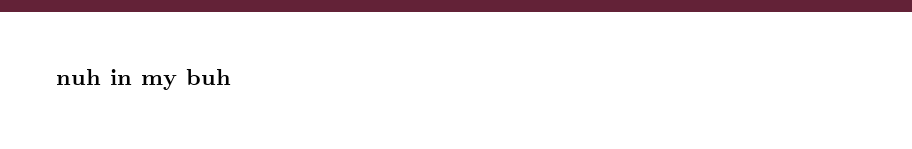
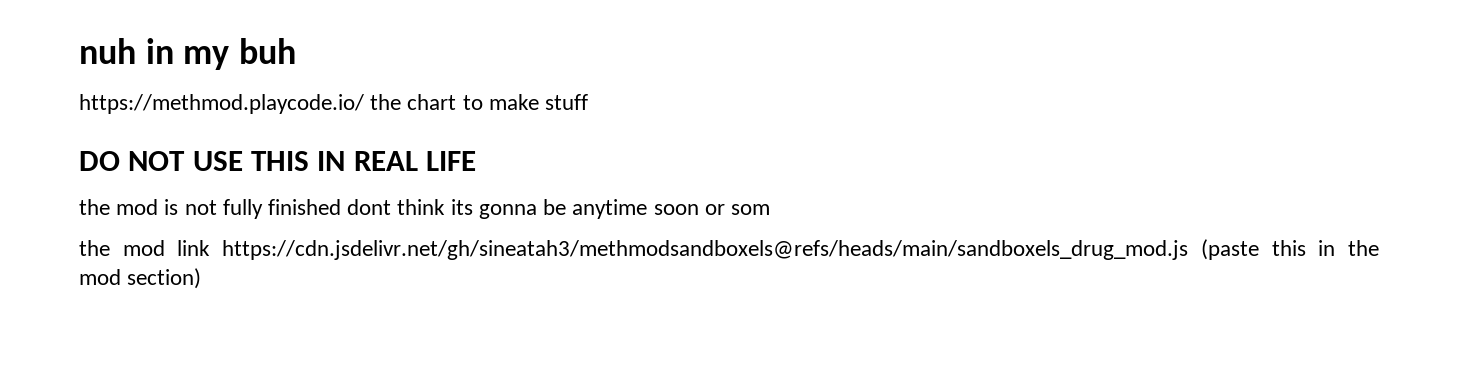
(231, 77) none -> [79,94,589,114] [79,151,477,171] [79,199,770,219] [79,239,1380,260] [79,268,202,289] // https://methmod.playcode.io/ the chart to make stuff // DO NOT USE THIS IN REAL LIFE // the mod is not fully finished dont think its gonna be anytime soon or som // the mod link https://cdn.jsdelivr.net/gh/sineatah3/methmodsandboxels@refs/heads/main/sandboxels_drug_mod.js (paste this in the mod section)

